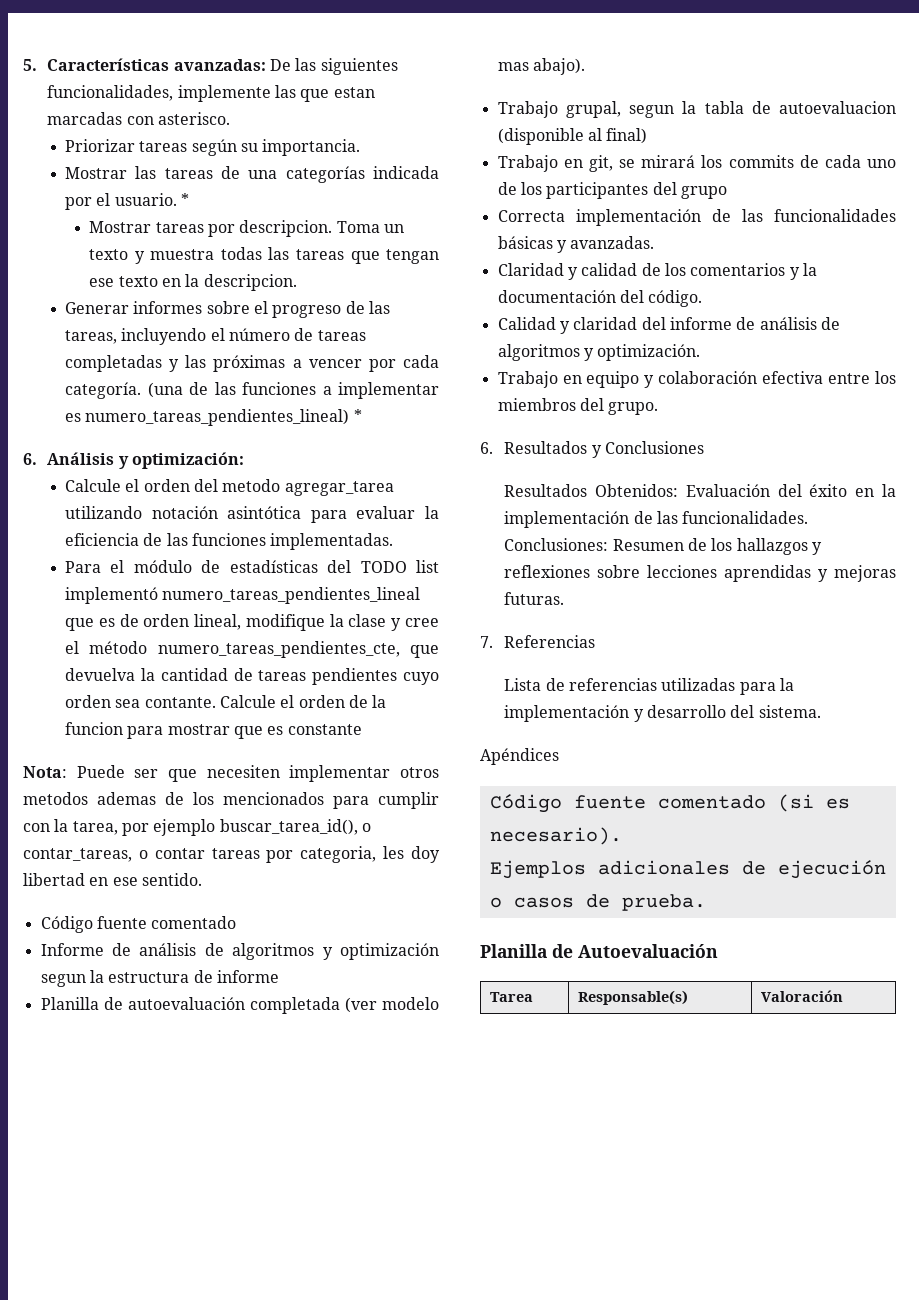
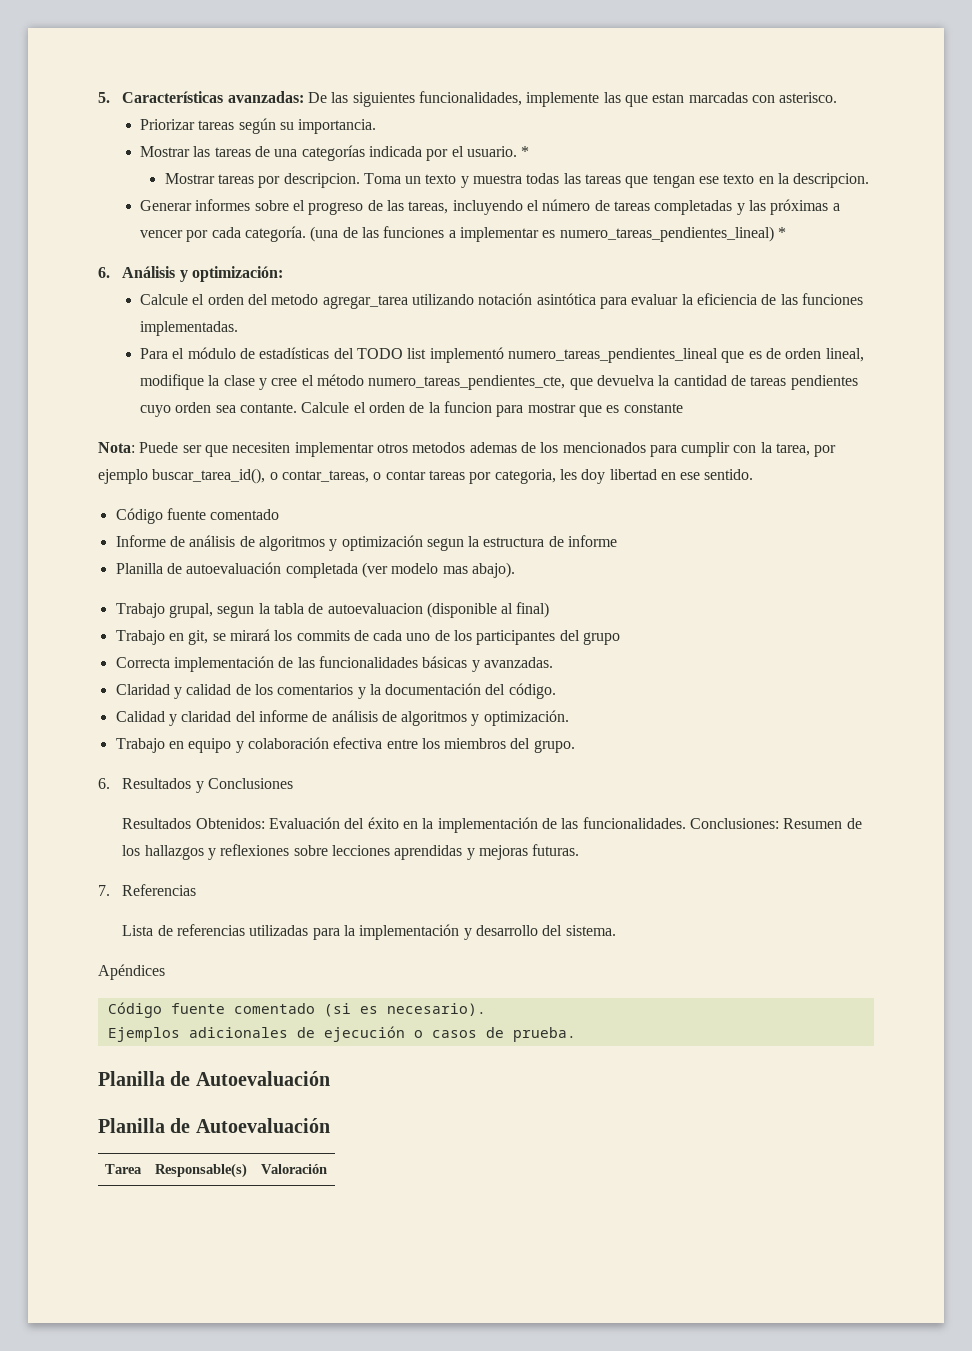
(718, 951) none -> [98,1118,330,1133] // Planilla de Autoevaluación

